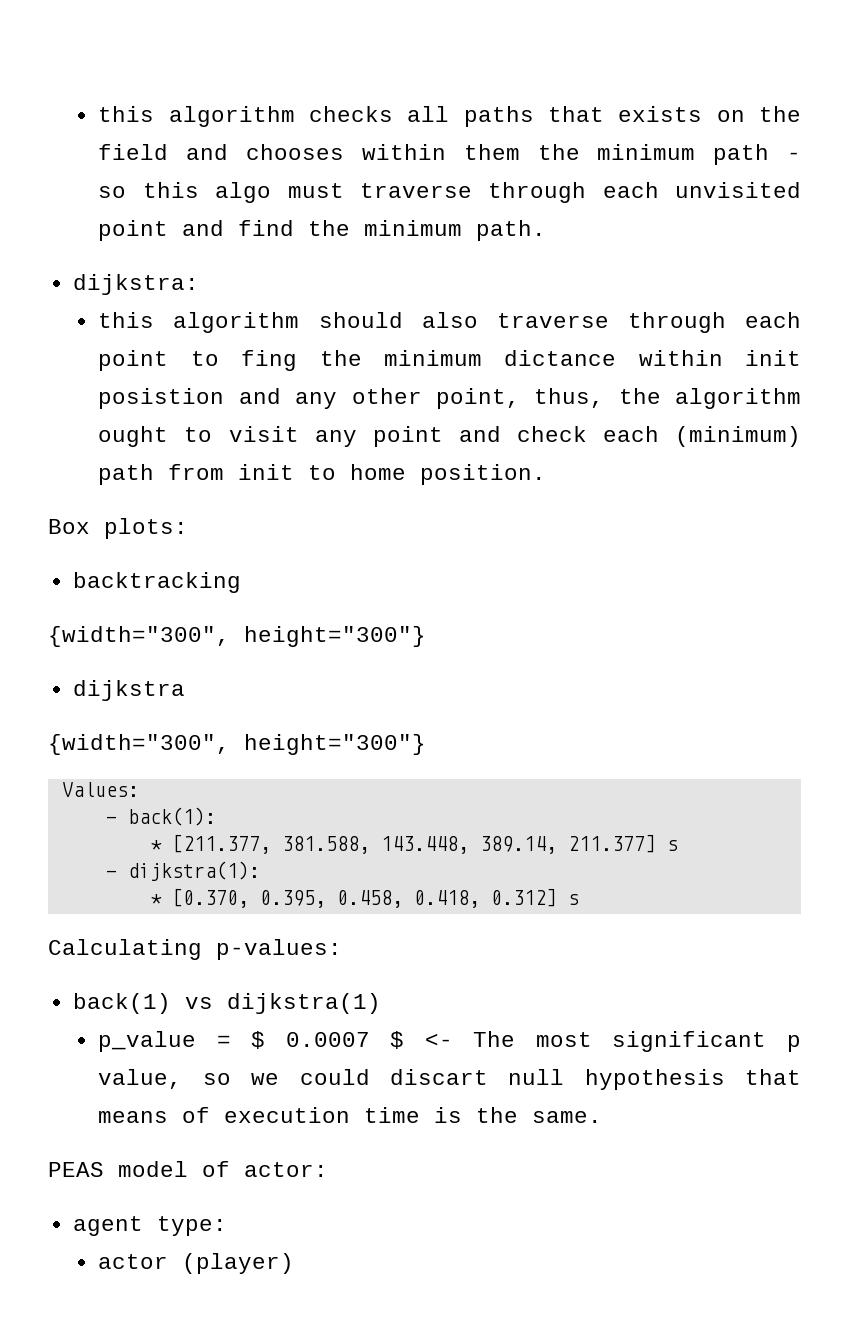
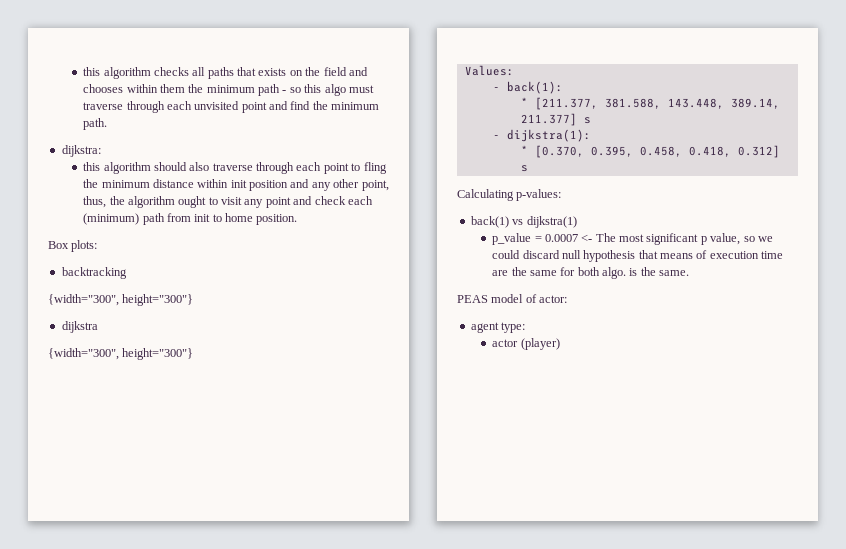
[241,350,617,371] fing the minimum dictance -> [363,162,387,174] [83,179,194,188] fling the minimum distance
[98,388,225,409] posistion -> [249,180,289,191] position
[251,1031,405,1049] $ 0.0007 $ -> [544,234,578,242] 0.0007
[389,1069,488,1085] discart -> [522,250,560,259] discard
(421, 1115) none -> [492,267,627,279] are the same for both algo.

